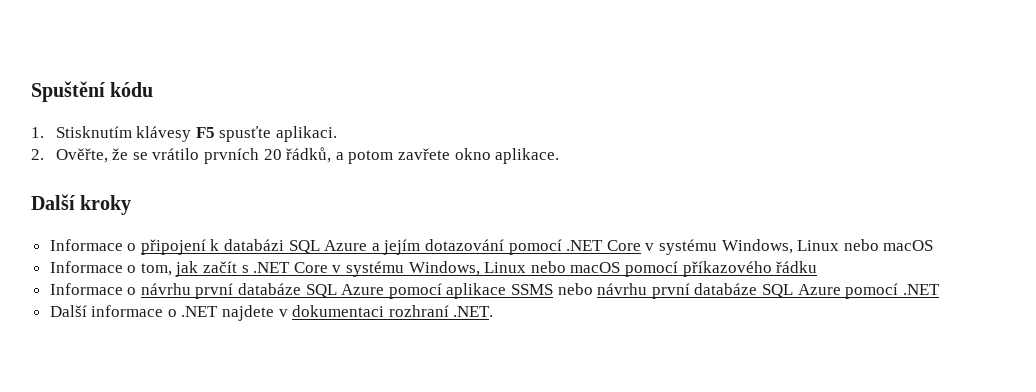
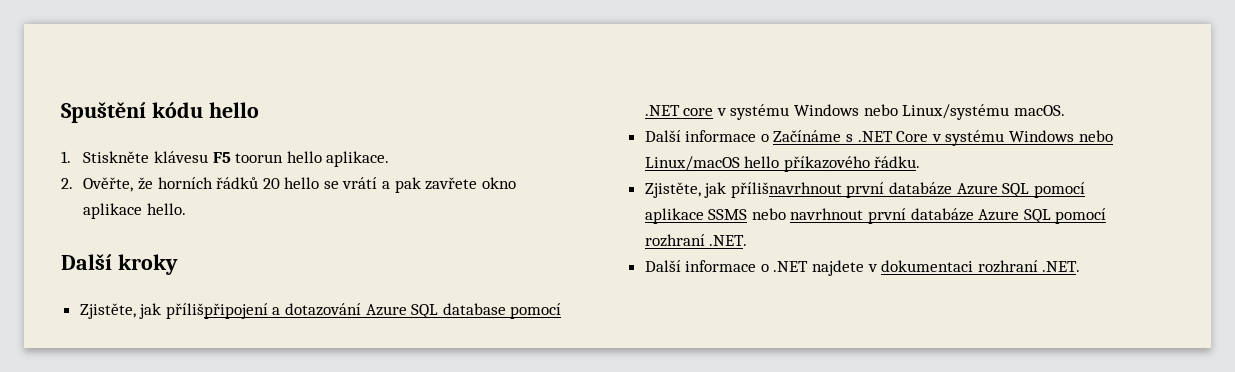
(154, 89) none -> [208,102,259,118] hello
[55,126,337,142] [31,147,560,164] [31,194,132,215] [49,239,934,255] [49,261,238,277] Stisknutím klávesy F5 spusťte aplikaci. // 2. Ověřte, že se vrátilo prvních 20 řádků, a potom zavřete okno aplikace. // Další kroky // Informace o připojení k databázi SQL Azure a jejím dotazování pomocí .NET Core v systému Windows, Linux nebo macOS // Informace o tom, jak začít -> [83,151,390,167] [61,177,516,193] [83,203,186,219] [61,254,178,275] [79,303,562,319] [644,104,1065,120] [644,130,842,142] Stiskněte klávesu F5 toorun hello aplikace. // 2. Ověřte, že horních řádků 20 hello se vrátí a pak zavřete okno aplikace hello. // Další kroky // Zjistěte, jak přílišpřipojení a dotazování Azure SQL database pomocí .NET core v systému Windows nebo Linux/systému macOS. // Další informace o Začínáme
[408,261,818,277] [49,283,385,299] Windows, Linux nebo macOS pomocí příkazového řádku // Informace o návrhu první databáze SQL Azure -> [1009,130,1113,142] [644,156,921,172] [644,182,1030,198] Windows nebo Linux/macOS hello příkazového řádku. // Zjistěte, jak přílišnavrhnout první databáze Azure SQL
[597,283,940,299] návrhu první databáze SQL Azure pomocí .NET -> [790,208,1107,224] [644,234,748,247] navrhnout první databáze Azure SQL pomocí rozhraní .NET.

